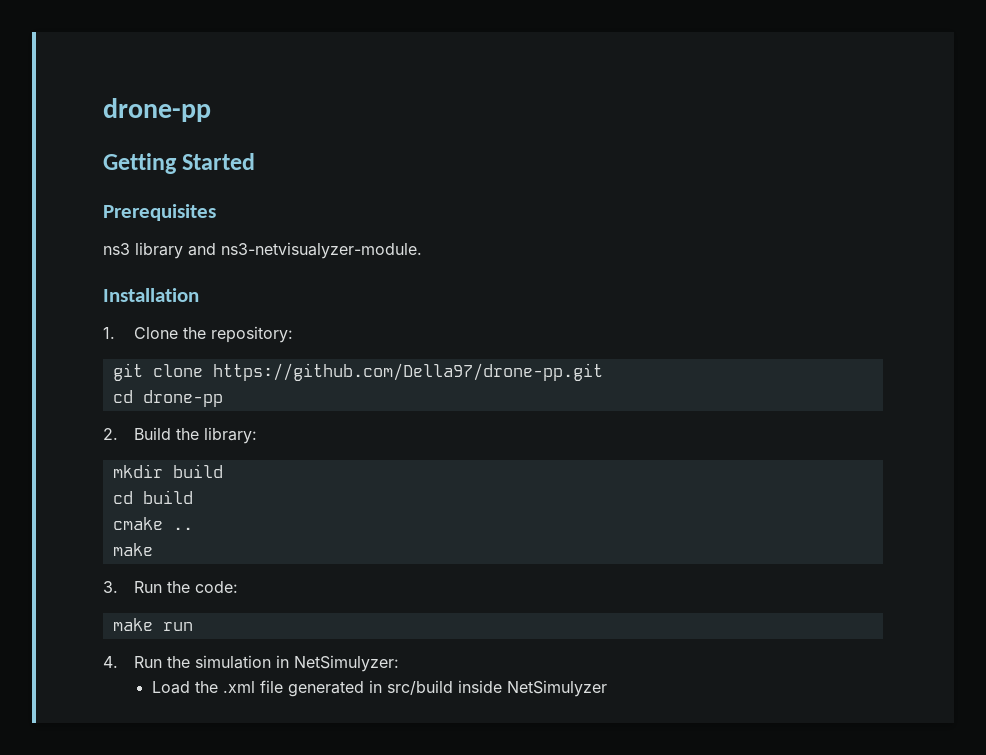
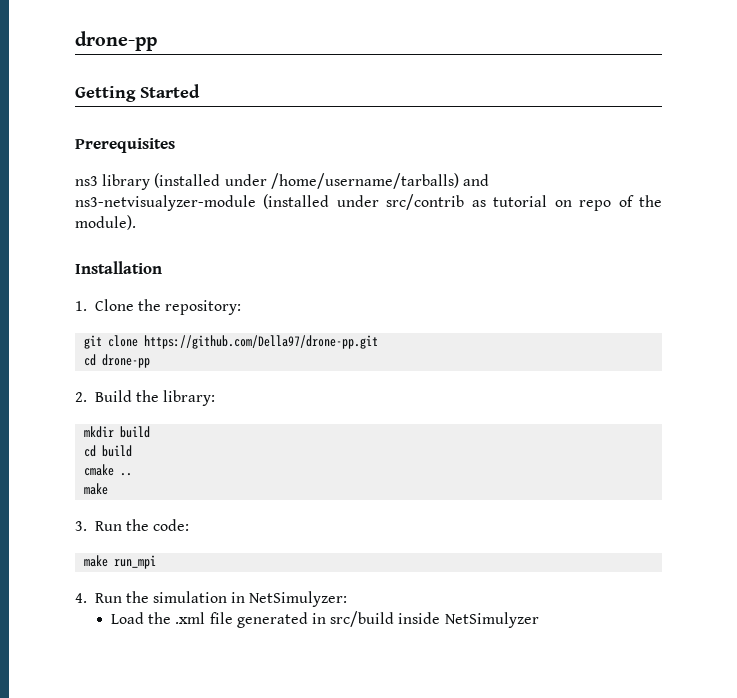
[188,242,422,259] and ns3-netvisualyzer-module. -> [154,173,489,189] [75,194,663,211] [75,215,136,230] (installed under /home/username/tarballs) and ns3-netvisualyzer-module (installed under src/contrib as tutorial on repo of the module).
[162,622,193,631] run -> [114,555,157,569] run_mpi

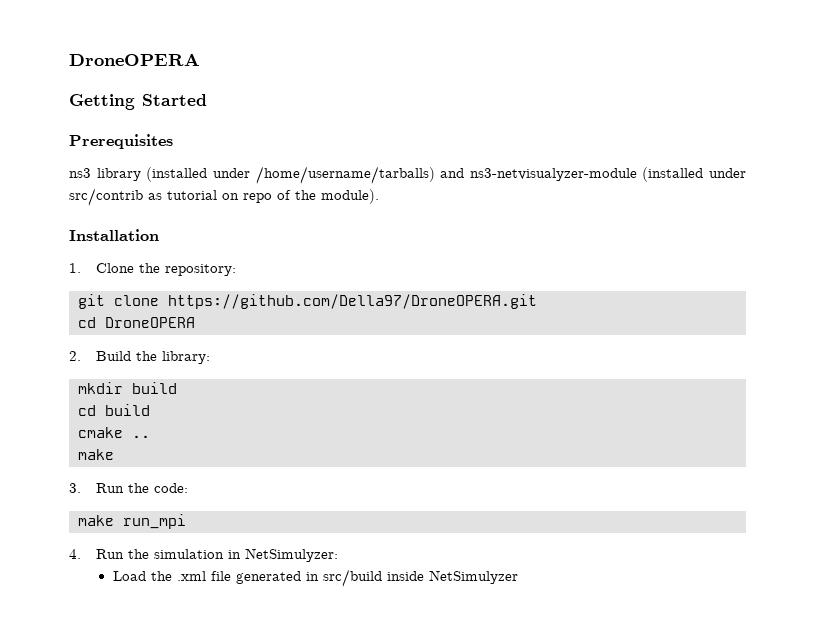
[75,31,157,51] drone-pp -> [69,53,200,66] DroneOPERA
[144,335,379,349] [84,354,151,368] https://github.com/Della97/drone-pp.git // cd drone-pp -> [168,294,537,309] [78,317,195,328] https://github.com/Della97/DroneOPERA.git // cd DroneOPERA

